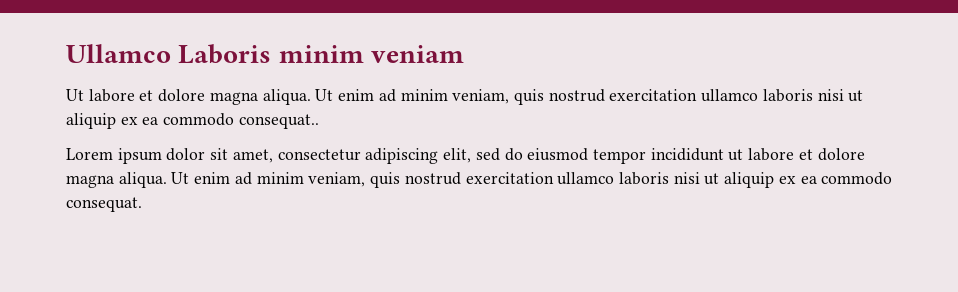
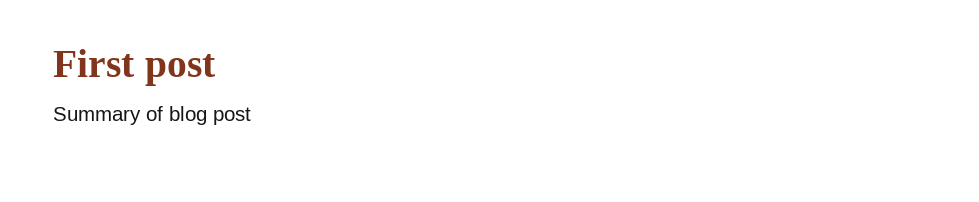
[66,44,465,64] [66,89,864,105] [66,113,319,129] [66,148,865,164] [66,172,893,188] [66,197,142,212] Ullamco Laboris minim veniam // Ut labore et dolore magna aliqua. Ut enim ad minim veniam, quis nostrud exercitation ullamco laboris nisi ut aliquip ex ea commodo consequat.. // Lorem ipsum dolor sit amet, consectetur adipiscing elit, sed do eiusmod tempor incididunt ut labore et dolore magna aliqua. Ut enim ad minim veniam, quis nostrud exercitation ullamco laboris nisi ut aliquip ex ea commodo consequat. -> [53,49,215,86] [53,106,251,125] First post // Summary of blog post

